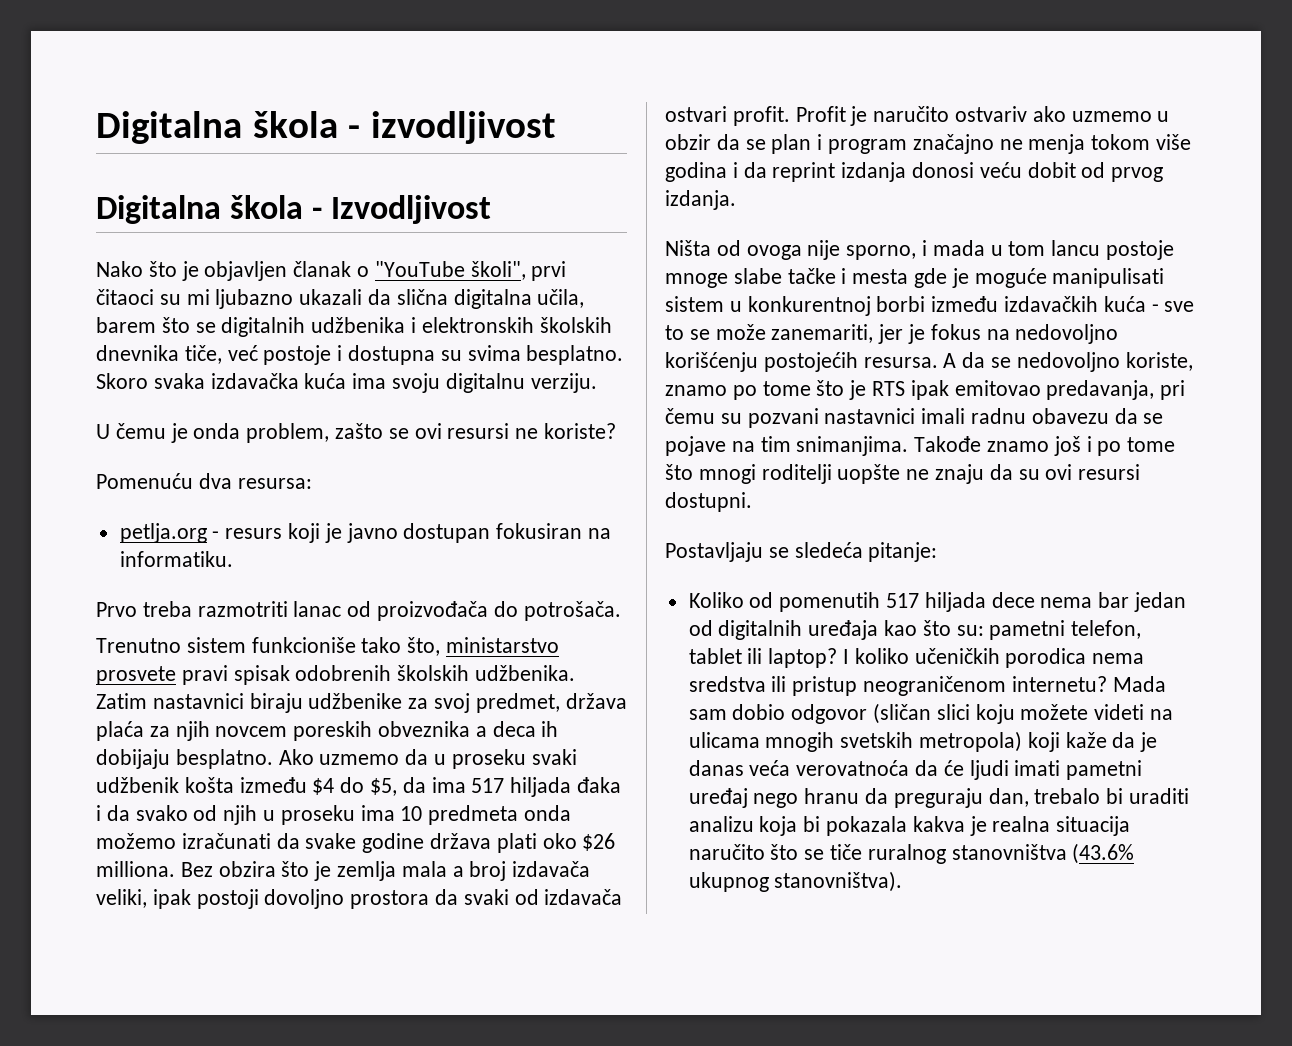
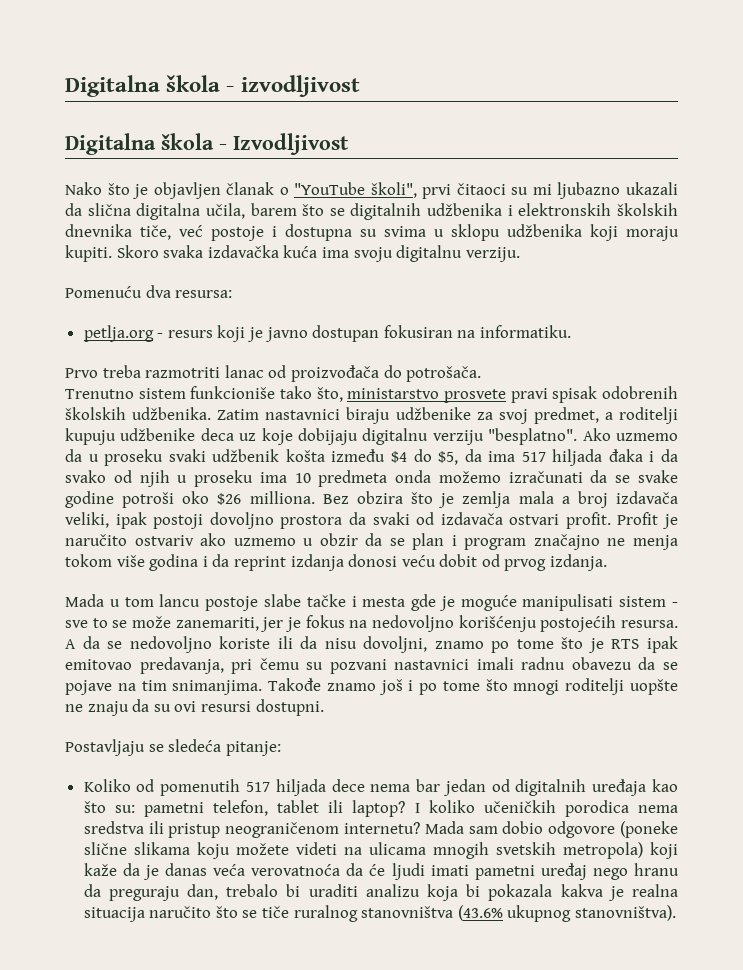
[526,345,624,365] besplatno. -> [434,224,679,241] [65,245,112,262] u sklopu udžbenika koji moraju kupiti.
[96,423,617,443] // U čemu je onda problem, zašto se ovi resursi ne koriste? -> (520, 254) none
[565,693,627,709] [96,721,559,741] [96,749,273,769] država plaća za njih novcem poreskih obveznika a deca ih dobijaju besplatno. -> [604,407,679,424] [65,428,578,445] a roditelji kupuju udžbenike deca uz koje dobijaju digitalnu verziju "besplatno".
(300, 841) none -> [615,475,631,483] se
[430,833,537,853] država plati -> [122,492,175,508] potroši
[665,240,985,260] Ništa od ovoga nije sporno, i mada -> [65,594,104,607] Mada
[665,273,728,288] mnoge -> (259, 603) none
[729,296,1146,316] u konkurentnoj borbi između izdavačkih kuća -> (667, 601) none
[1125,352,1193,371] koriste, -> [219,636,428,653] koriste ili da nisu dovoljni,
[791,703,970,724] odgovor (sličan slici -> [548,821,678,838] [83,842,190,855] odgovore (poneke slične slikama

